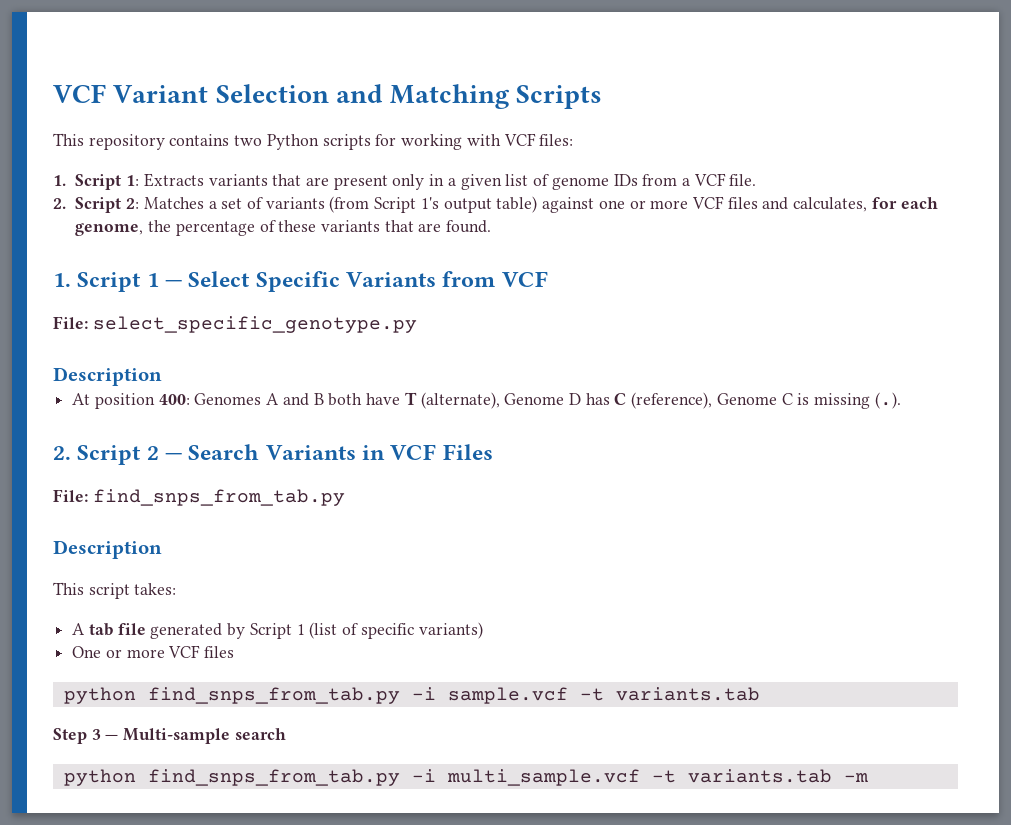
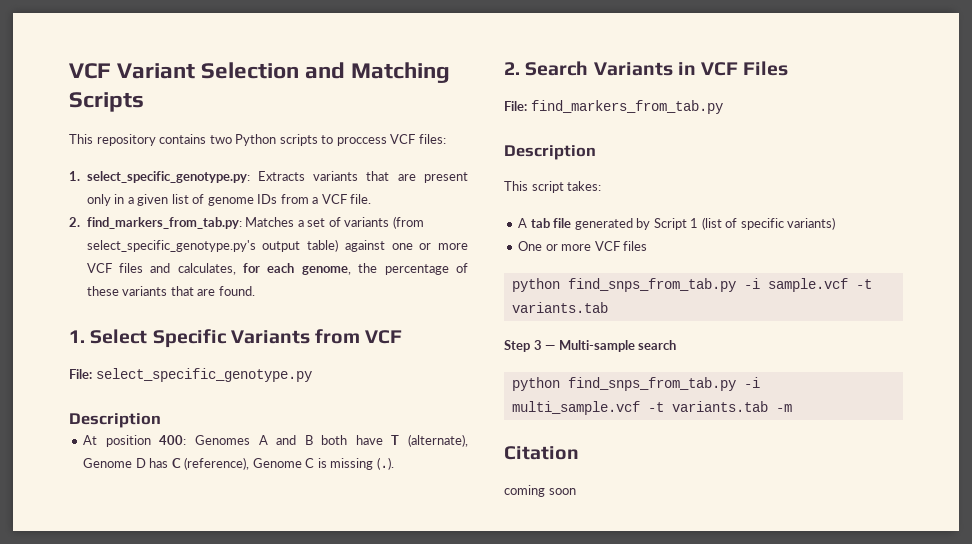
[375,134,501,150] for working with -> [321,135,387,146] to proccess
[75,174,140,190] Script 1: -> [86,171,250,183] select_specific_genotype.py:
[75,197,140,213] Script 2: -> [86,217,242,229] find_markers_from_tab.py:
[374,197,439,213] Script 1's -> [86,240,256,252] select_specific_genotype.py's
[77,272,183,292] Script 1 — -> (85, 336) none
[77,445,183,465] Script 2 — -> (520, 68) none
[92,489,345,506] find_snps_from_tab.py -> [530,100,723,114] find_markers_from_tab.py
(868, 777) none -> [504,446,579,460] [504,485,576,497] // Citation // coming soon

